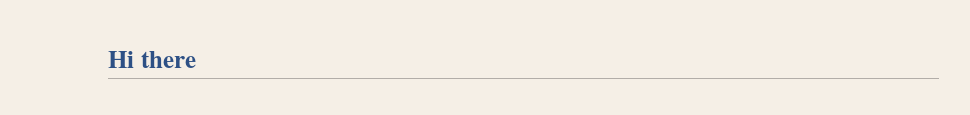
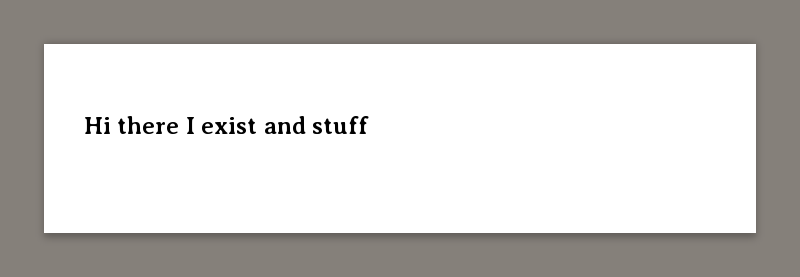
(196, 59) none -> [185,116,370,134] I exist and stuff

